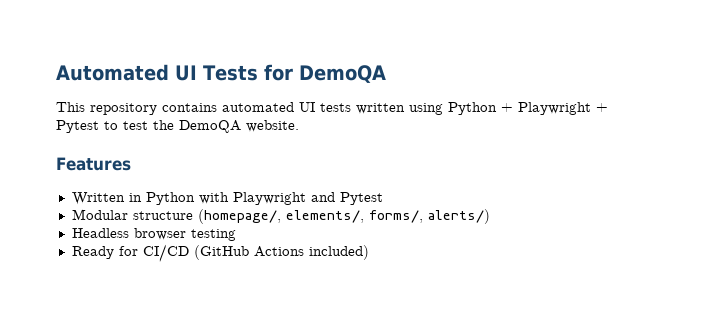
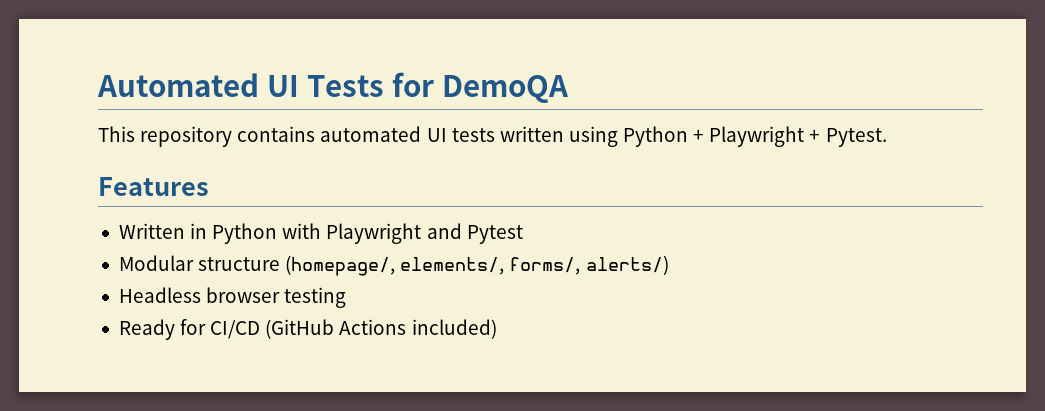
[56,120,299,133] Pytest to test the DemoQA website. -> [825,128,887,147] Pytest.

